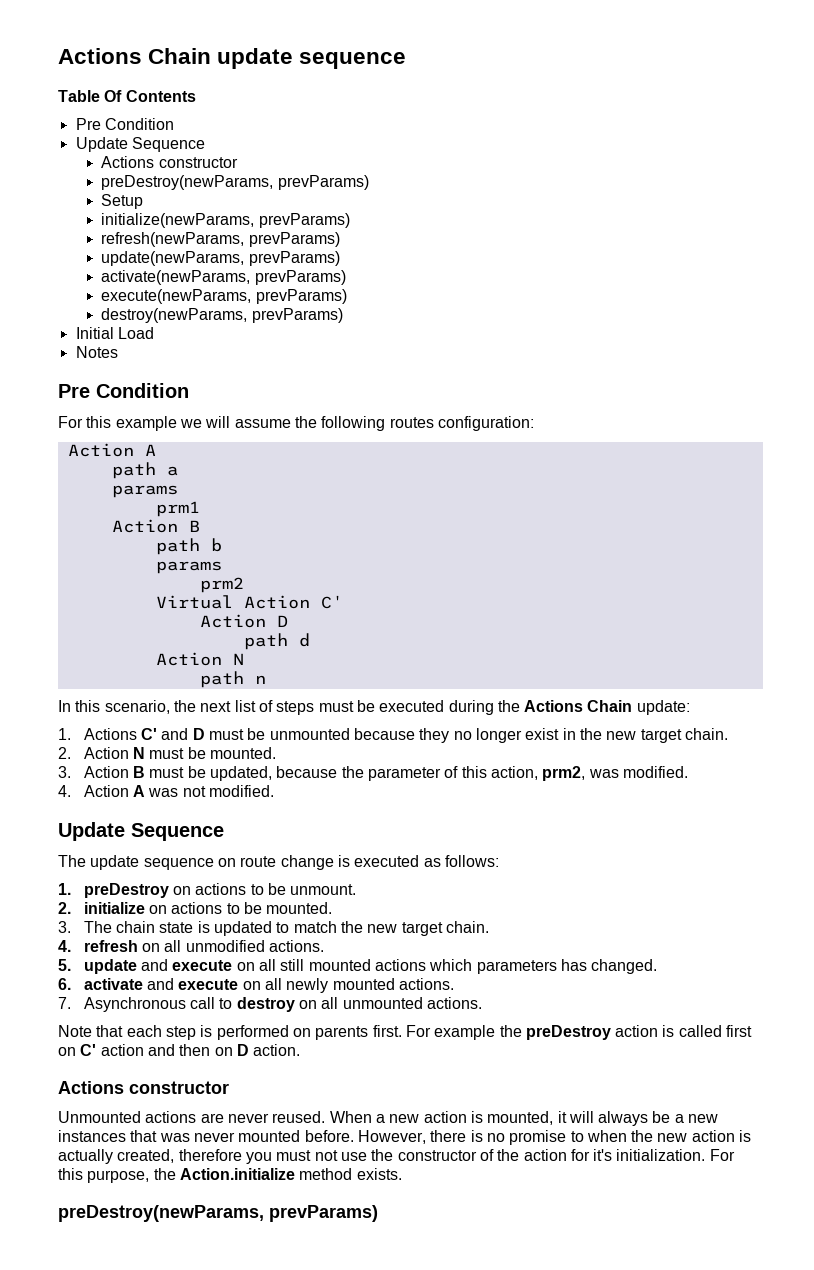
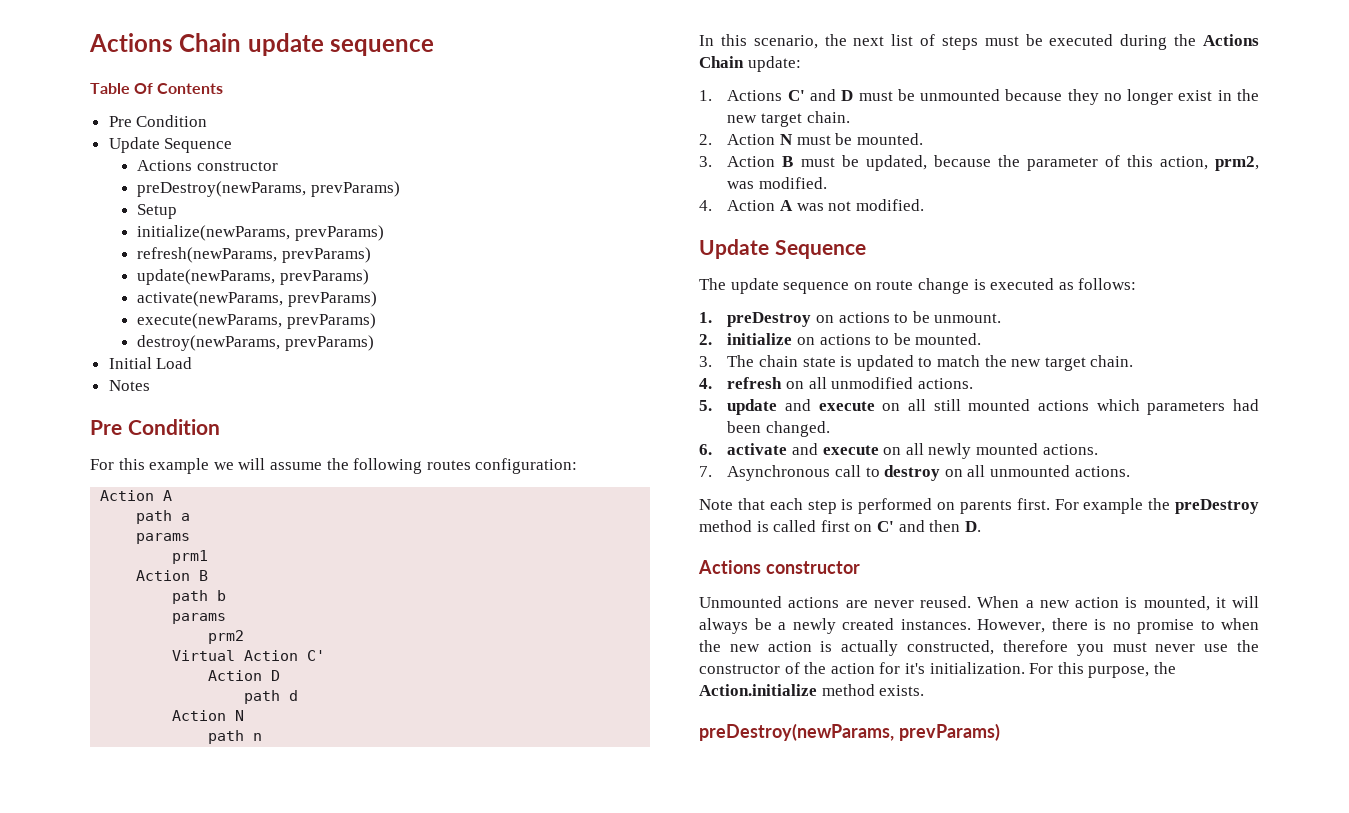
[560,959,587,971] has -> [1233,399,1259,411] [727,421,762,433] had been
[615,1025,659,1037] action -> [699,520,752,532] method
[100,1044,144,1056] action -> (894, 526) none
[214,1044,301,1056] on D action. -> [964,521,981,532] D.
[688,1114,719,1123] [58,1130,354,1142] new instances that was never mounted before. -> [792,618,971,634] newly created instances.
[117,1149,175,1163] created, -> [907,640,995,655] constructed,
[314,1150,338,1161] not -> [1155,644,1196,652] never

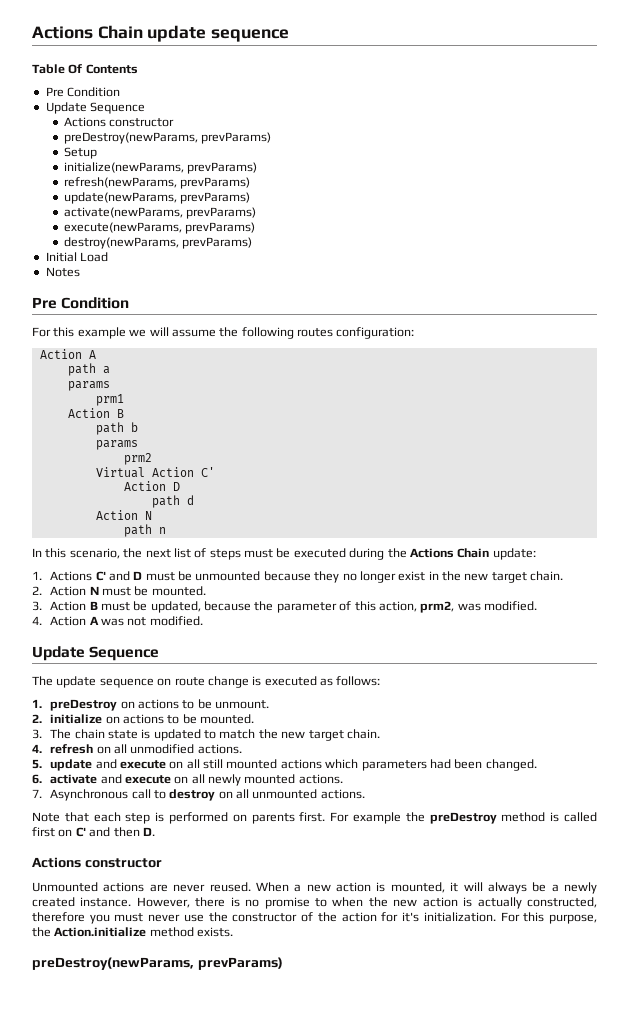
[900,619,971,630] instances. -> [80,897,132,907] instance.

